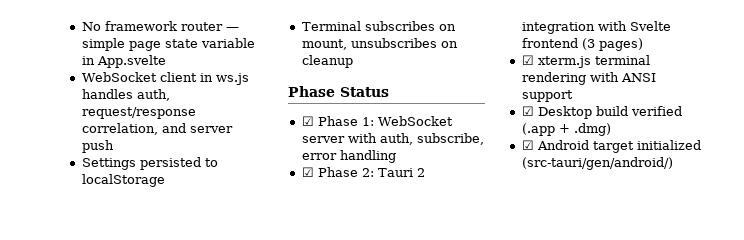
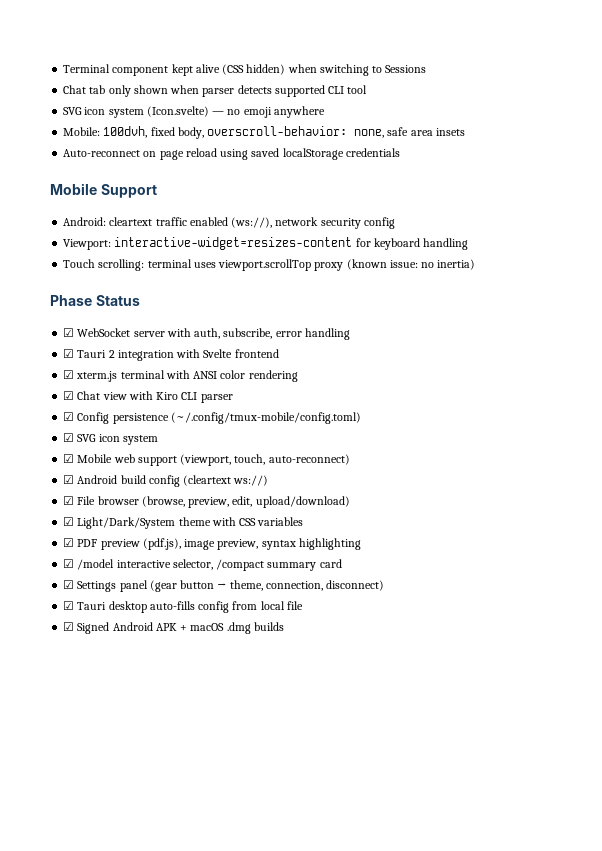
[81,21,239,31] [81,38,255,51] [81,55,166,68] [81,72,249,85] [81,89,170,101] [81,107,196,119] [81,123,233,135] [81,140,114,153] [81,157,218,170] [81,174,165,187] [301,21,456,31] [301,38,458,50] [301,55,353,68] No framework router — simple page state variable in App.svelte // WebSocket client in ws.js handles auth, request/response correlation, and server push // Settings persisted to localStorage // Terminal subscribes on mount, unsubscribes on cleanup -> [63,64,427,76] [63,85,368,97] [63,106,325,118] [63,126,465,139] [63,148,400,160] [50,183,157,198] [63,217,395,229] [63,237,469,250] [63,259,476,271] Terminal component kept alive (CSS hidden) when switching to Sessions // Chat tab only shown when parser detects supported CLI tool // SVG icon system (Icon.svelte) — no emoji anywhere // Mobile: 100dvh, fixed body, overscroll-behavior: none, safe area insets // Auto-reconnect on page reload using saved localStorage credentials // Mobile Support // Android: cleartext traffic enabled (ws://), network security config // Viewport: interactive-widget=resizes-content for keyboard handling // Touch scrolling: terminal uses viewport.scrollTop proxy (known issue: no inertia)
[317,116,374,126] Phase 1: -> (75, 332) none
[317,167,374,177] Phase 2: -> (75, 353) none
[581,38,643,51] (3 pages) -> (279, 353) none
[521,72,586,85] rendering -> (165, 374) none
[521,90,573,102] [521,106,682,119] [521,123,611,136] [521,140,701,153] [521,157,673,170] support // ☑ Desktop build verified (.app + .dmg) // ☑ Android target initialized (src-tauri/gen/android/) -> [220,370,298,382] [63,391,233,403] [63,412,361,424] [63,433,158,445] [63,454,350,466] [63,475,269,487] [63,496,350,508] [63,517,304,529] [63,538,361,550] [63,559,342,571] [63,580,385,592] [63,601,303,613] [63,622,284,634] color rendering // ☑ Chat view with Kiro CLI parser // ☑ Config persistence (~/.config/tmux-mobile/config.toml) // ☑ SVG icon system // ☑ Mobile web support (viewport, touch, auto-reconnect) // ☑ Android build config (cleartext ws://) // ☑ File browser (browse, preview, edit, upload/download) // ☑ Light/Dark/System theme with CSS variables // ☑ PDF preview (pdf.js), image preview, syntax highlighting // ☑ /model interactive selector, /compact summary card // ☑ Settings panel (gear button → theme, connection, disconnect) // ☑ Tauri desktop auto-fills config from local file // ☑ Signed Android APK + macOS .dmg builds

